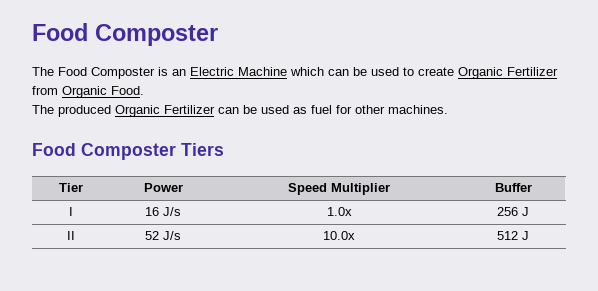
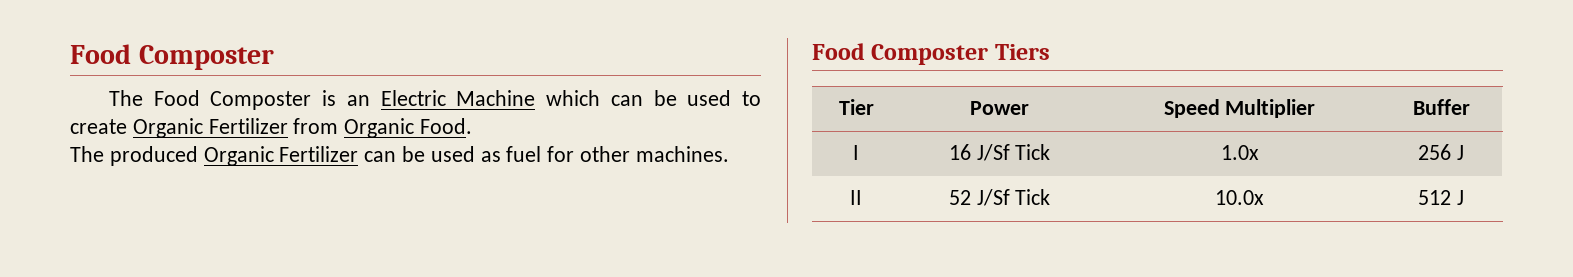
[163,207,181,216] J/s -> [976,144,1051,161] J/Sf Tick
[163,231,181,240] J/s -> [976,189,1051,206] J/Sf Tick

